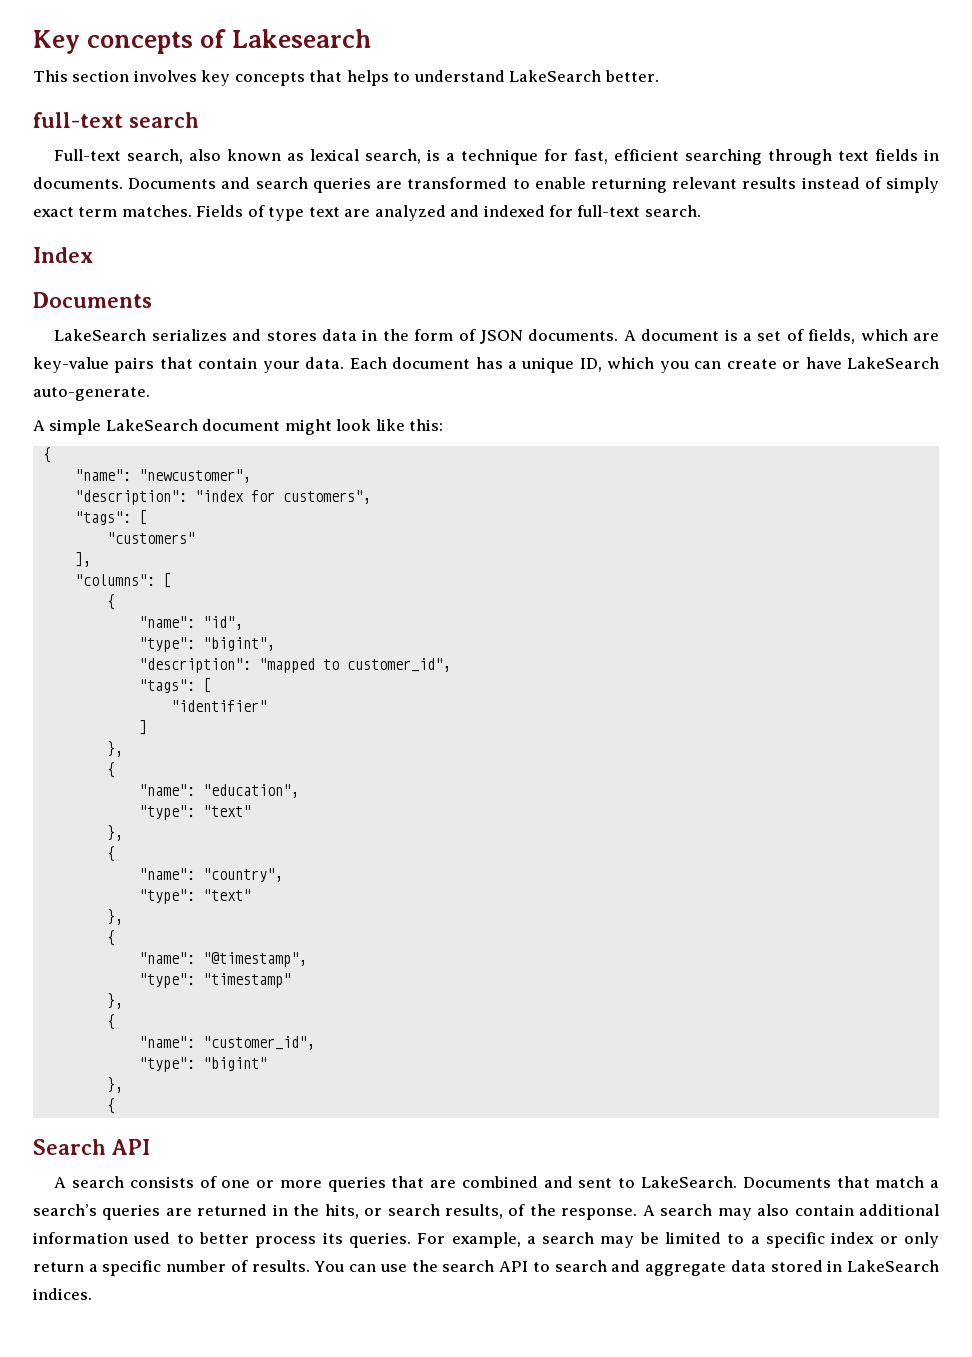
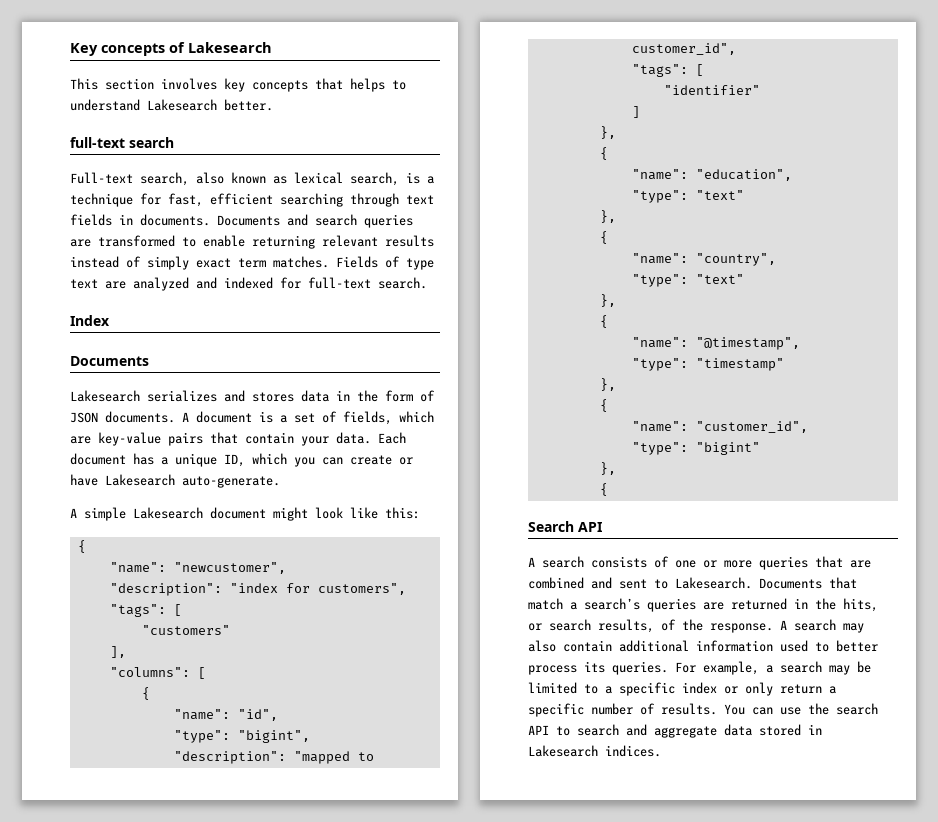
[509,70,602,82] LakeSearch -> [147,99,217,111] Lakesearch
[54,329,147,341] LakeSearch -> [70,390,140,402] Lakesearch
[847,357,940,369] LakeSearch -> [105,474,175,486] Lakesearch
[105,419,198,431] LakeSearch -> [133,507,203,519] Lakesearch
[640,1176,737,1188] LakeSearch. -> [675,577,752,589] Lakesearch.
[846,1260,939,1272] LakeSearch -> [528,745,598,757] Lakesearch

